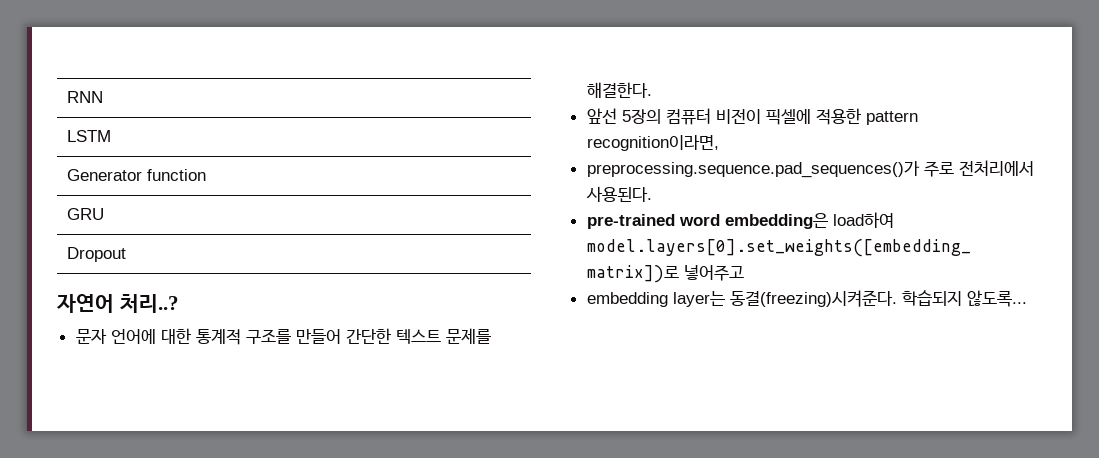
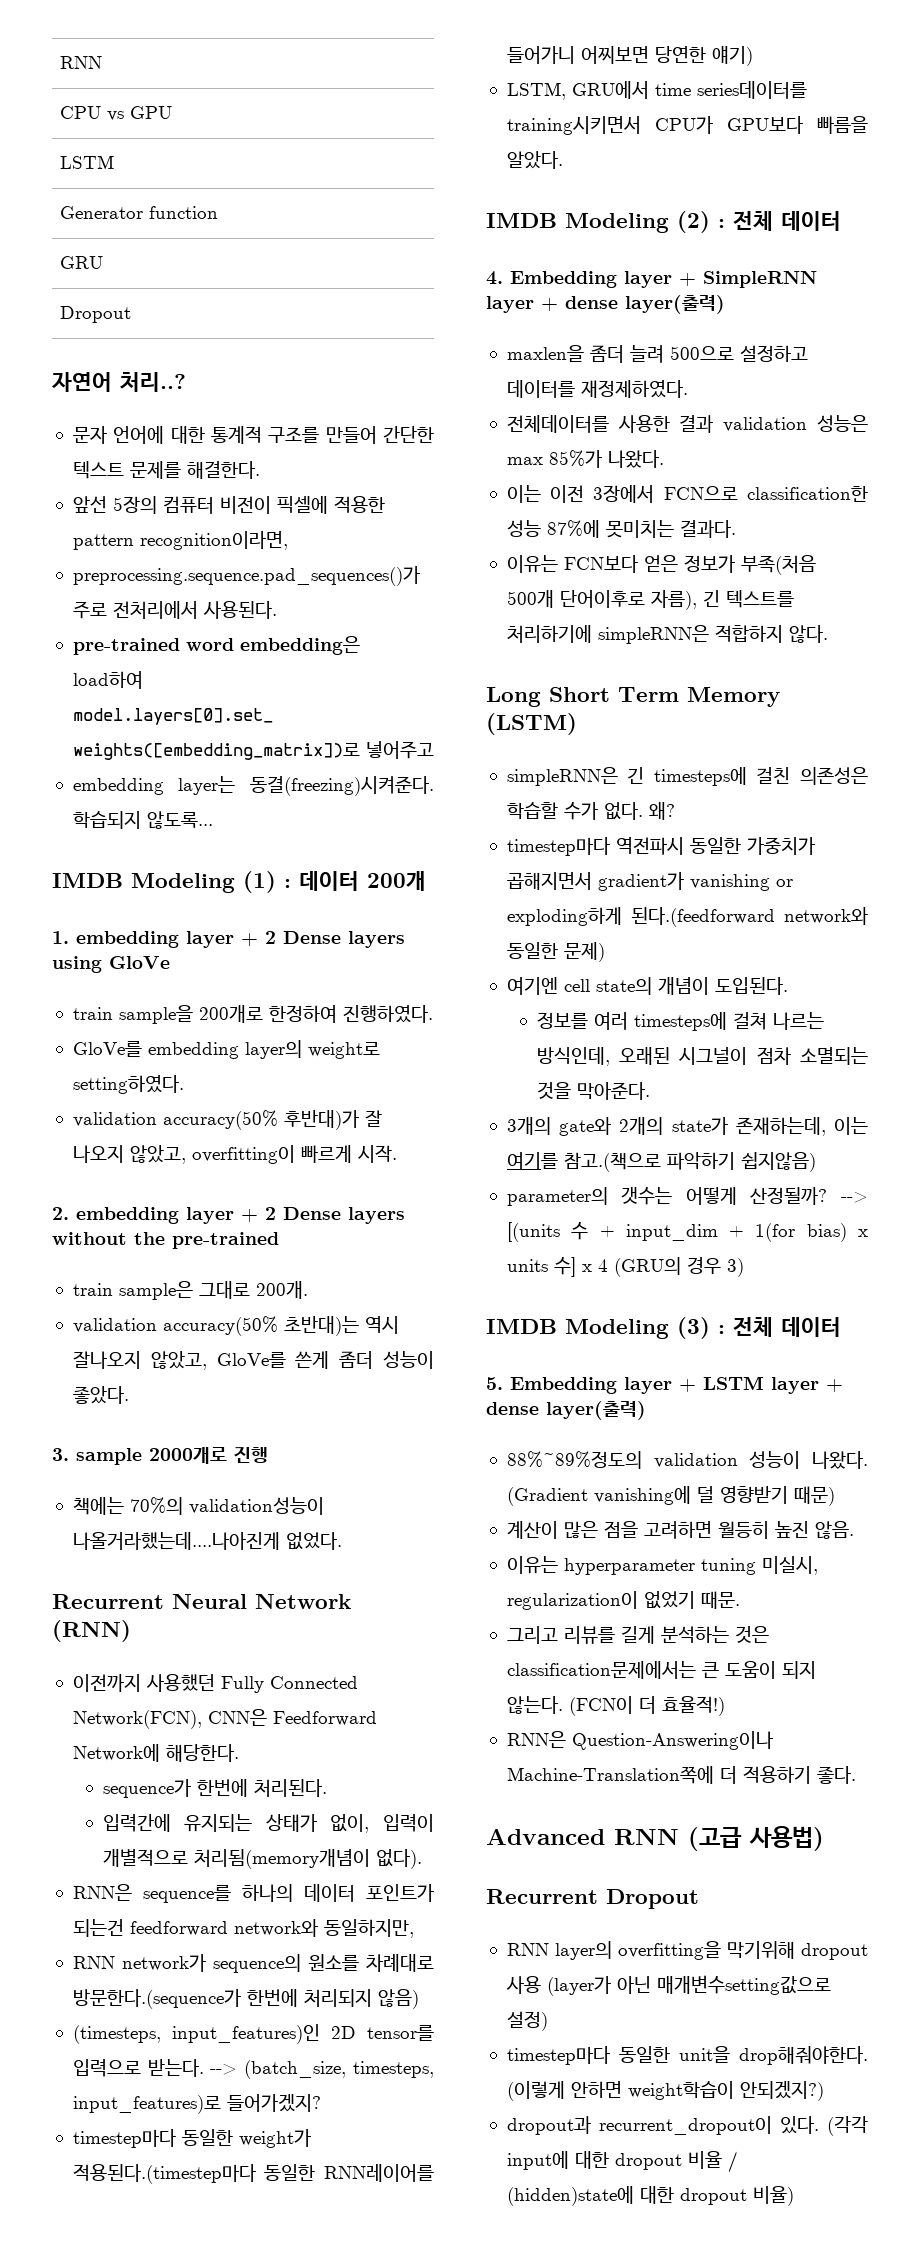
[66,91,103,103] RNN -> [59,56,102,69] [59,106,172,121] RNN // CPU vs GPU
(1027, 298) none -> [52,871,426,893] [52,931,405,948] [52,956,170,973] [72,1005,433,1024] [72,1040,380,1059] [72,1075,184,1094] [72,1110,382,1130] [72,1145,397,1164] [52,1207,405,1224] [52,1232,279,1249] [72,1281,308,1300] [72,1316,399,1336] [72,1351,434,1370] [72,1386,129,1404] [52,1447,268,1465] [72,1497,324,1515] [72,1532,342,1550] [52,1594,351,1609] [52,1620,131,1642] [72,1674,358,1693] [72,1709,377,1729] [72,1744,239,1762] [102,1779,327,1798] [102,1814,434,1833] [102,1849,422,1869] [72,1884,434,1903] [72,1919,414,1938] [72,1954,434,1973] [72,1989,419,2009] [72,2024,435,2044] [72,2059,434,2079] [72,2094,321,2114] [72,2129,311,2148] [72,2164,435,2184] [506,46,753,66] [506,81,807,100] [506,116,868,135] [506,151,563,169] [486,211,841,233] [486,271,817,288] [486,295,725,314] [506,345,808,363] [506,380,688,398] [506,415,868,433] [506,450,664,468] [506,485,868,503] [506,520,736,538] [506,555,816,575] [506,590,794,610] [506,625,828,644] [486,687,780,707] [486,713,577,735] [506,767,868,786] [506,802,675,820] [506,837,815,856] [506,872,793,891] [506,907,868,927] [506,942,605,962] [506,977,788,995] [536,1012,824,1031] [536,1047,868,1066] [536,1082,650,1100] [506,1117,868,1136] [506,1152,816,1172] [506,1187,868,1206] [506,1222,868,1242] [506,1257,744,1277] [486,1317,841,1339] [486,1376,843,1394] [486,1401,646,1420] [506,1451,868,1469] [506,1486,835,1506] [506,1521,854,1539] [506,1556,818,1575] [506,1591,740,1610] [506,1626,769,1644] [506,1661,816,1679] [506,1696,725,1716] [506,1731,773,1750] [506,1766,856,1784] [486,1826,824,1851] [486,1889,699,1909] [506,1941,868,1960] [505,1975,831,1996] [506,2011,548,2031] [506,2046,868,2065] [506,2081,824,2101] [506,2116,868,2136] [506,2151,738,2173] [506,2186,794,2206] // IMDB Modeling (1) : 데이터 200개 // 1. embedding layer + 2 Dense layers using GloVe // train sample을 200개로 한정하여 진행하였다. // GloVe를 embedding layer의 weight로 setting하였다. // validation accuracy(50% 후반대)가 잘 나오지 않았고, overfitting이 빠르게 시작. // 2. embedding layer + 2 Dense layers without the pre-trained // train sample은 그대로 200개. // validation accuracy(50% 초반대)는 역시 잘나오지 않았고, GloVe를 쓴게 좀더 성능이 좋았다. // 3. sample 2000개로 진행 // 책에는 70%의 validation성능이 나올거라했는데....나아진게 없었다. // Recurrent Neural Network (RNN) // 이전까지 사용했던 Fully Connected Network(FCN), CNN은 Feedforward Network에 해당한다. // sequence가 한번에 처리된다. // 입력간에 유지되는 상태가 없이, 입력이 개별적으로 처리됨(memory개념이 없다). // RNN은 sequence를 하나의 데이터 포인트가 되는건 feedforward network와 동일하지만, // RNN network가 sequence의 원소를 차례대로 방문한다.(sequence가 한번에 처리되지 않음) // (timesteps, input_features)인 2D tensor를 입력으로 받는다. --> (batch_size, timesteps, input_features)로 들어가겠지? // timestep마다 동일한 weight가 적용된다.(timestep마다 동일한 RNN레이어를 들어가니 어찌보면 당연한 얘기) // LSTM, GRU에서 time series데이터를 training시키면서 CPU가 GPU보다 빠름을 알았다. // IMDB Modeling (2) : 전체 데이터 // 4. Embedding layer + SimpleRNN layer + dense layer(출력) // maxlen을 좀더 늘려 500으로 설정하고 데이터를 재정제하였다. // 전체데이터를 사용한 결과 validation 성능은 max 85%가 나왔다. // 이는 이전 3장에서 FCN으로 classification한 성능 87%에 못미치는 결과다. // 이유는 FCN보다 얻은 정보가 부족(처음 500개 단어이후로 자름), 긴 텍스트를 처리하기에 simpleRNN은 적합하지 않다. // Long Short Term Memory (LSTM) // simpleRNN은 긴 timesteps에 걸친 의존성은 학습할 수가 없다. 왜? // timestep마다 역전파시 동일한 가중치가 곱해지면서 gradient가 vanishing or exploding하게 된다.(feedforward network와 동일한 문제) // 여기엔 cell state의 개념이 도입된다. // 정보를 여러 timesteps에 걸쳐 나르는 방식인데, 오래된 시그널이 점차 소멸되는 것을 막아준다. // 3개의 gate와 2개의 state가 존재하는데, 이는 여기를 참고.(책으로 파악하기 쉽지않음) // parameter의 갯수는 어떻게 산정될까? --> [(units 수 + input_dim + 1(for bias) x units 수] x 4 (GRU의 경우 3) // IMDB Modeling (3) : 전체 데이터 // 5. Embedding layer + LSTM layer + dense layer(출력) // 88%~89%정도의 validation 성능이 나왔다. (Gradient vanishing에 덜 영향받기 때문) // 계산이 많은 점을 고려하면 월등히 높진 않음. // 이유는 hyperparameter tuning 미실시, regularization이 없었기 때문. // 그리고 리뷰를 길게 분석하는 것은 classification문제에서는 큰 도움이 되지 않는다. (FCN이 더 효율적!) // RNN은 Question-Answering이나 Machine-Translation쪽에 더 적용하기 좋다. // Advanced RNN (고급 사용법) // Recurrent Dropout // RNN layer의 overfitting을 막기위해 dropout 사용 (layer가 아닌 매개변수setting값으로 설정) // timestep마다 동일한 unit을 drop해줘야한다. (이렇게 안하면 weight학습이 안되겠지?) // dropout과 recurrent_dropout이 있다. (각각 input에 대한 dropout 비율 / (hidden)state에 대한 dropout 비율)

